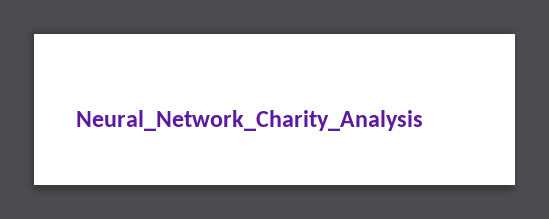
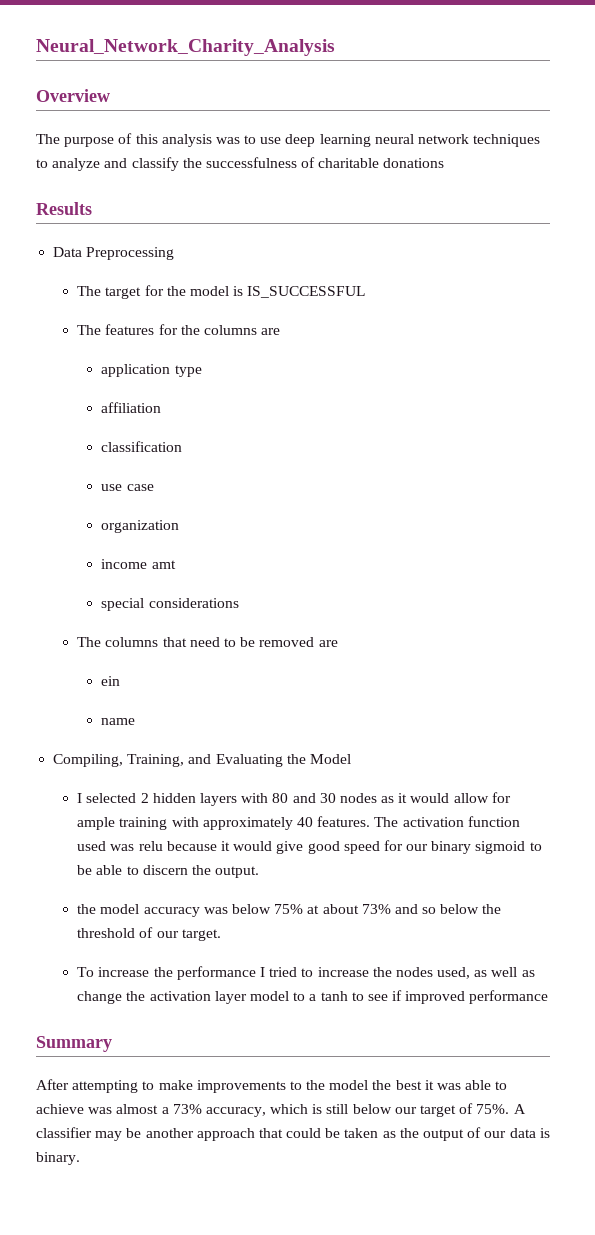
(423, 120) none -> [36,89,110,102] [36,133,541,147] [36,157,445,171] [36,202,92,215] [53,247,175,260] [77,285,366,299] [77,324,281,335] [101,364,202,377] [101,402,162,413] [101,441,183,452] [101,484,154,491] [101,520,180,533] [101,559,176,569] [101,598,239,611] [77,637,338,647] [101,676,121,686] [101,718,136,725] [53,754,351,767] [77,792,511,806] [77,816,520,830] [77,840,542,854] [77,865,260,878] [77,904,502,917] [77,927,221,941] [77,966,535,980] [77,990,549,1004] [36,1036,112,1052] [36,1079,508,1093] [36,1103,526,1117] [36,1127,550,1141] [36,1152,80,1165] // Overview // The purpose of this analysis was to use deep learning neural network techniques to analyze and classify the successfulness of charitable donations // Results // Data Preprocessing // The target for the model is IS_SUCCESSFUL // The features for the columns are // application type // affiliation // classification // use case // organization // income amt // special considerations // The columns that need to be removed are // ein // name // Compiling, Training, and Evaluating the Model // I selected 2 hidden layers with 80 and 30 nodes as it would allow for ample training with approximately 40 features. The activation function used was relu because it would give good speed for our binary sigmoid to be able to discern the output. // the model accuracy was below 75% at about 73% and so below the threshold of our target. // To increase the performance I tried to increase the nodes used, as well as change the activation layer model to a tanh to see if improved performance // Summary // After attempting to make improvements to the model the best it was able to achieve was almost a 73% accuracy, which is still below our target of 75%. A classifier may be another approach that could be taken as the output of our data is binary.

